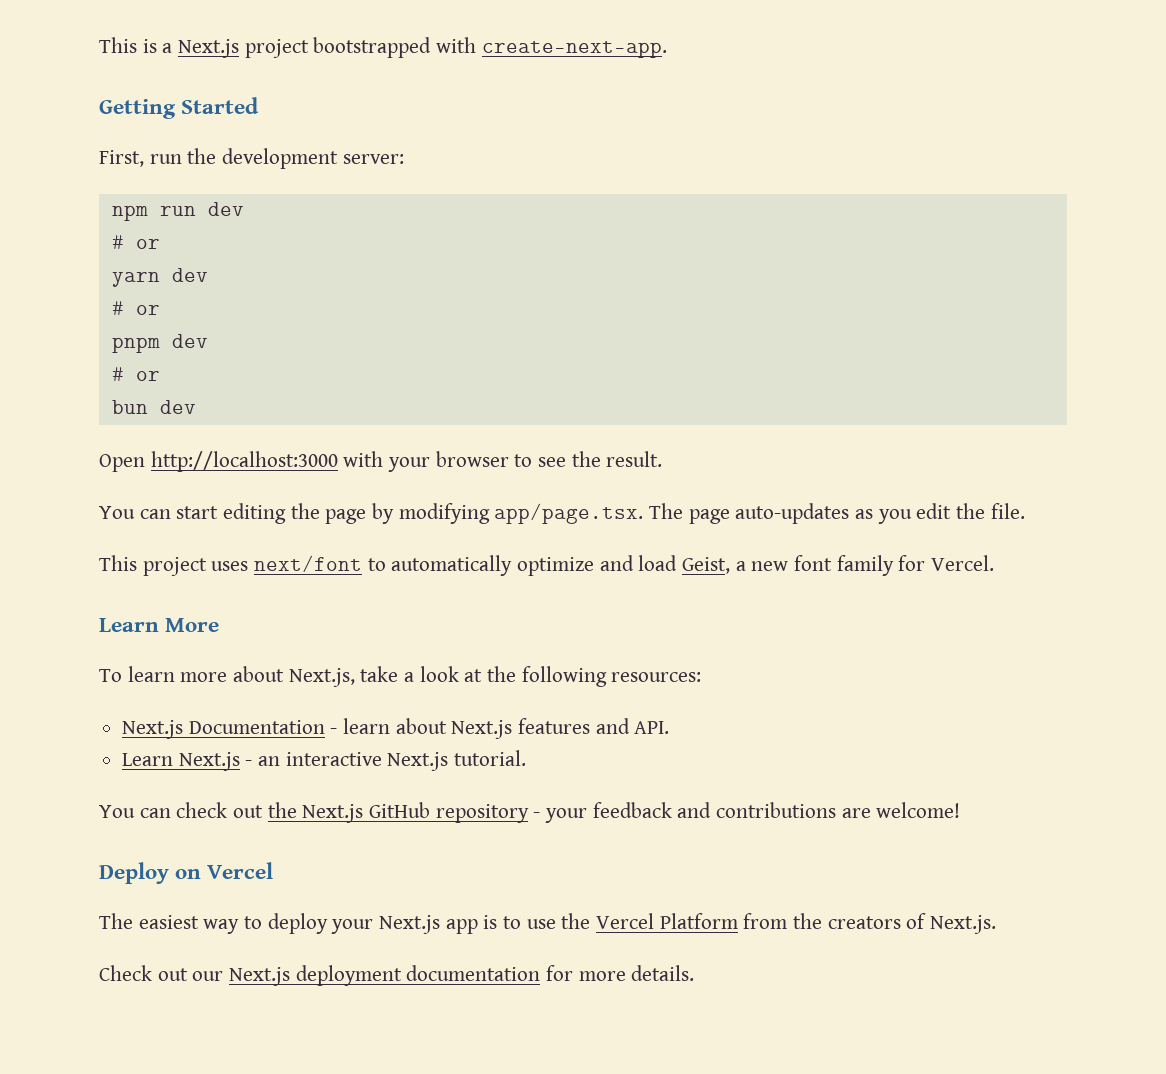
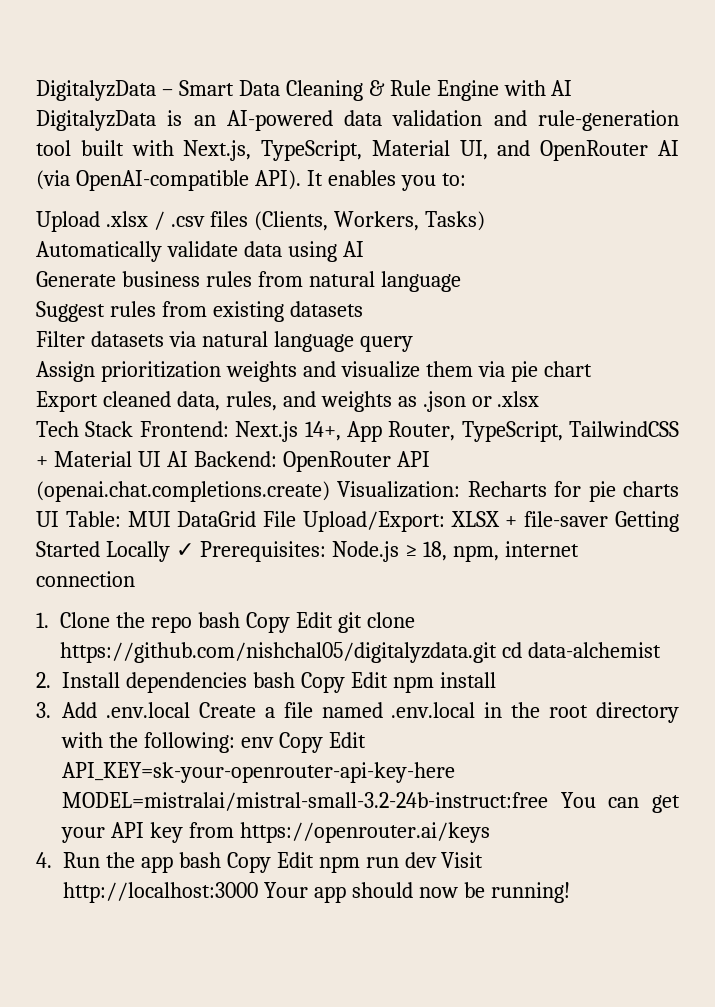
[99,37,667,58] [99,97,260,119] [99,148,404,169] [111,202,244,221] [111,235,160,249] [111,268,208,287] [111,301,160,315] [111,334,208,353] [111,367,160,381] [111,400,196,414] [99,451,663,472] [99,503,1025,524] [99,555,995,576] [99,618,220,632] [99,666,702,687] [122,718,670,739] [122,750,527,771] [99,802,961,823] [99,862,274,884] [99,913,997,934] [99,965,695,986] This is a Next.js project bootstrapped with create-next-app. // Getting Started // First, run the development server: // npm run dev // # or // yarn dev // # or // pnpm dev // # or // bun dev // Open http://localhost:3000 with your browser to see the result. // You can start editing the page by modifying app/page.tsx. The page auto-updates as you edit the file. // This project uses next/font to automatically optimize and load Geist, a new font family for Vercel. // Learn More // To learn more about Next.js, take a look at the following resources: // Next.js Documentation - learn about Next.js features and API. // Learn Next.js - an interactive Next.js tutorial. // You can check out the Next.js GitHub repository - your feedback and contributions are welcome! // Deploy on Vercel // The easiest way to deploy your Next.js app is to use the Vercel Platform from the creators of Next.js. // Check out our Next.js deployment documentation for more details. -> [36,80,573,101] [36,110,679,131] [36,140,679,161] [36,170,466,191] [36,211,485,232] [36,241,364,262] [36,271,461,292] [36,301,363,322] [36,331,413,352] [36,361,592,382] [36,391,540,412] [36,421,679,442] [36,451,430,472] [36,481,679,502] [36,511,679,532] [36,541,579,562] [36,571,135,587] [36,612,415,633] [60,642,662,663] [36,672,496,693] [36,702,679,723] [61,732,366,753] [62,762,455,783] [62,792,681,813] [61,822,490,843] [36,852,484,873] [63,882,570,903] DigitalyzData – Smart Data Cleaning & Rule Engine with AI DigitalyzData is an AI-powered data validation and rule-generation tool built with Next.js, TypeScript, Material UI, and OpenRouter AI (via OpenAI-compatible API). It enables you to: // Upload .xlsx / .csv files (Clients, Workers, Tasks) // Automatically validate data using AI // Generate business rules from natural language // Suggest rules from existing datasets // Filter datasets via natural language query // Assign prioritization weights and visualize them via pie chart // Export cleaned data, rules, and weights as .json or .xlsx // Tech Stack Frontend: Next.js 14+, App Router, TypeScript, TailwindCSS + Material UI AI Backend: OpenRouter API (openai.chat.completions.create) Visualization: Recharts for pie charts UI Table: MUI DataGrid File Upload/Export: XLSX + file-saver Getting Started Locally ✓ Prerequisites: Node.js ≥ 18, npm, internet connection // 1. Clone the repo bash Copy Edit git clone https://github.com/nishchal05/digitalyzdata.git cd data-alchemist // 2. Install dependencies bash Copy Edit npm install // 3. Add .env.local Create a file named .env.local in the root directory with the following: env Copy Edit API_KEY=sk-your-openrouter-api-key-here MODEL=mistralai/mistral-small-3.2-24b-instruct:free You can get your API key from https://openrouter.ai/keys // 4. Run the app bash Copy Edit npm run dev Visit http://localhost:3000 Your app should now be running!

